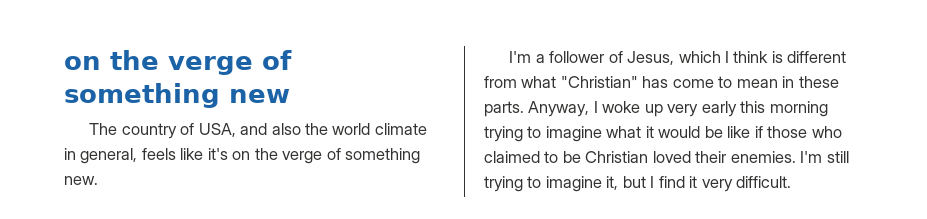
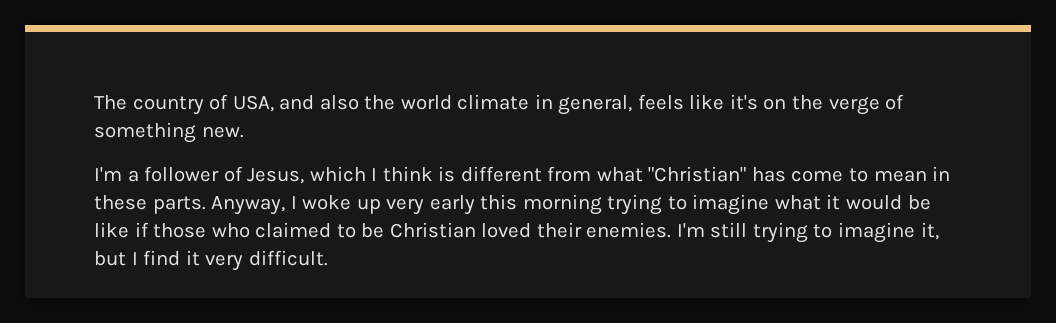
[64,50,292,75] [64,83,290,108] on the verge of something new // -> (94, 102) none

